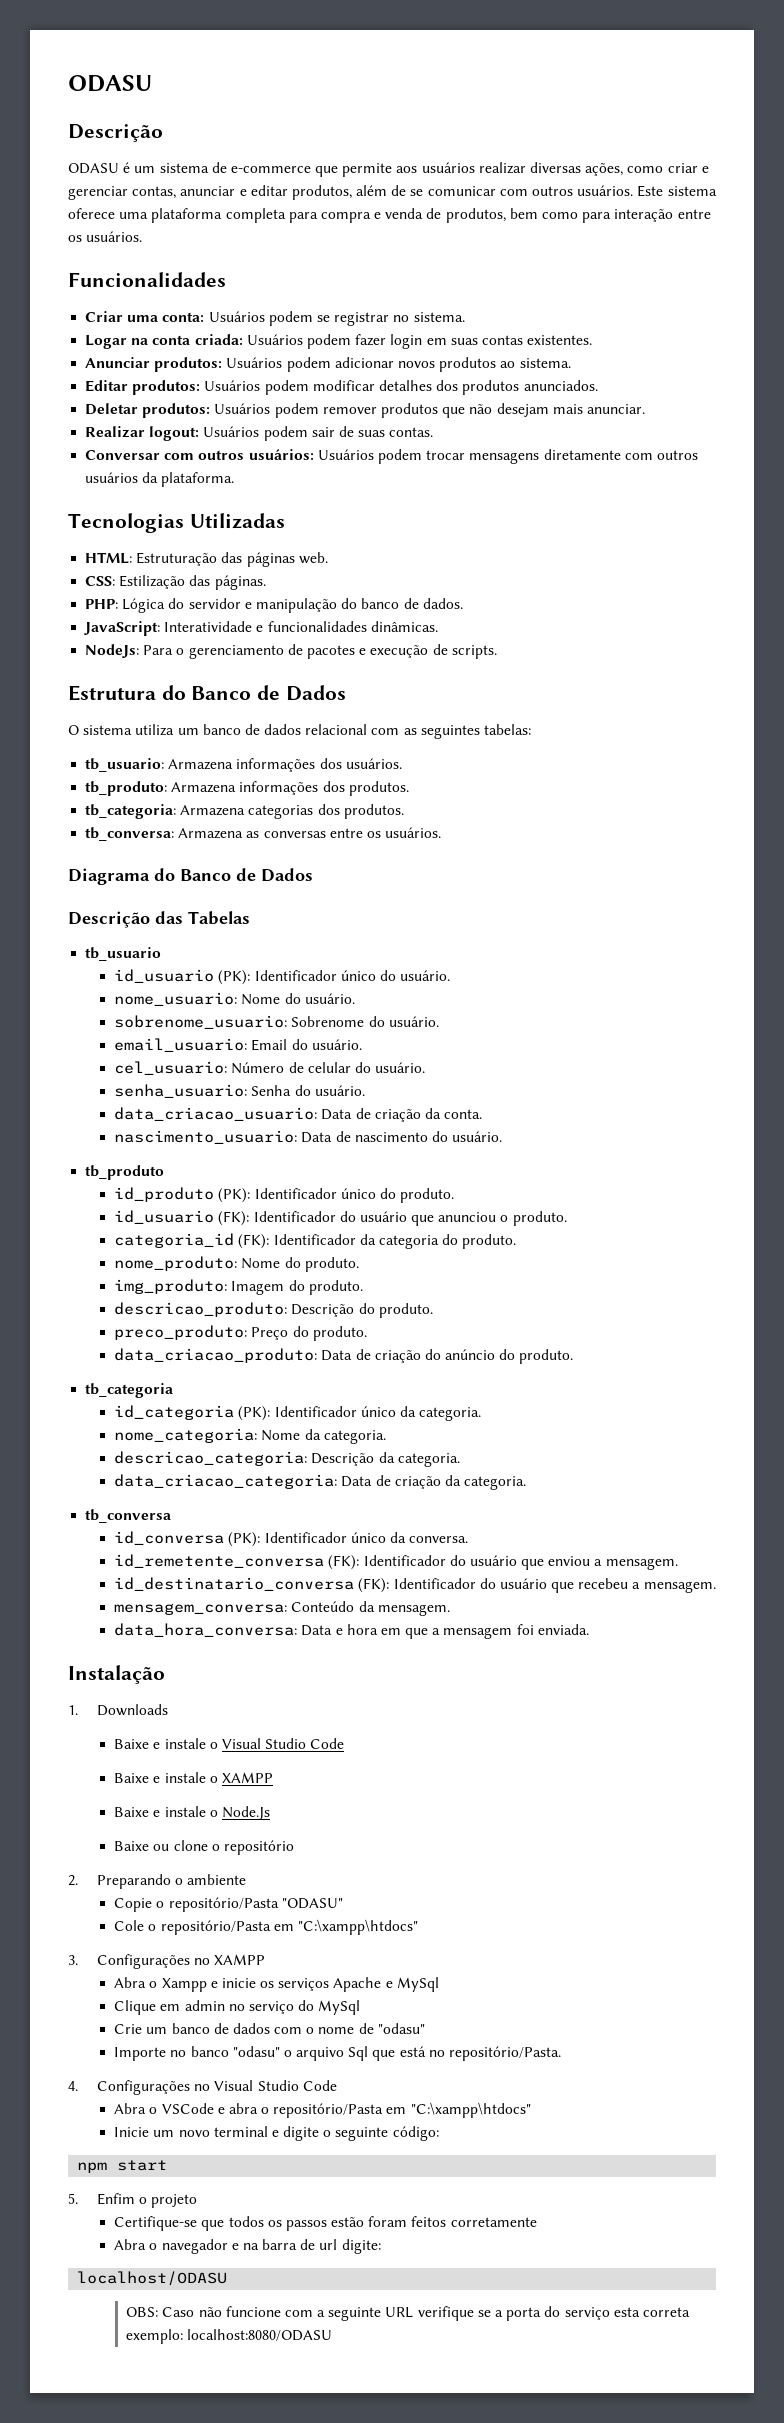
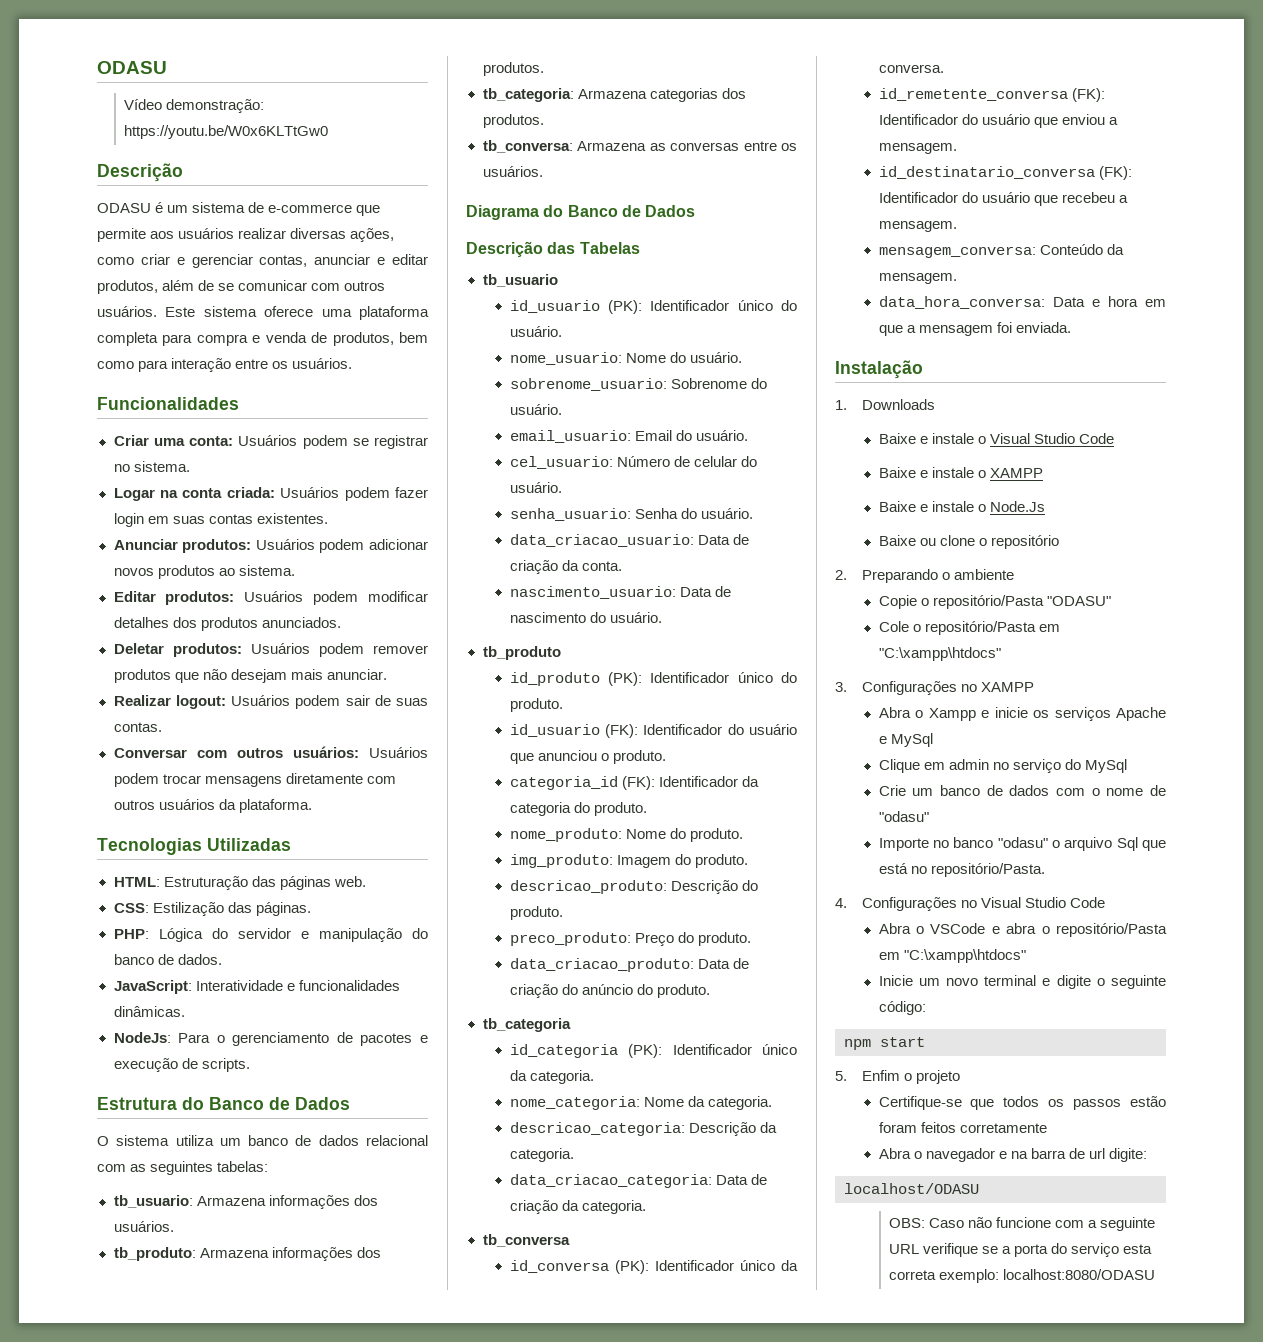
[68,75,152,92] ODASU -> [97,61,167,74] [124,99,265,113] [124,125,329,139] ODASU // Vídeo demonstração: https://youtu.be/W0x6KLTtGw0

